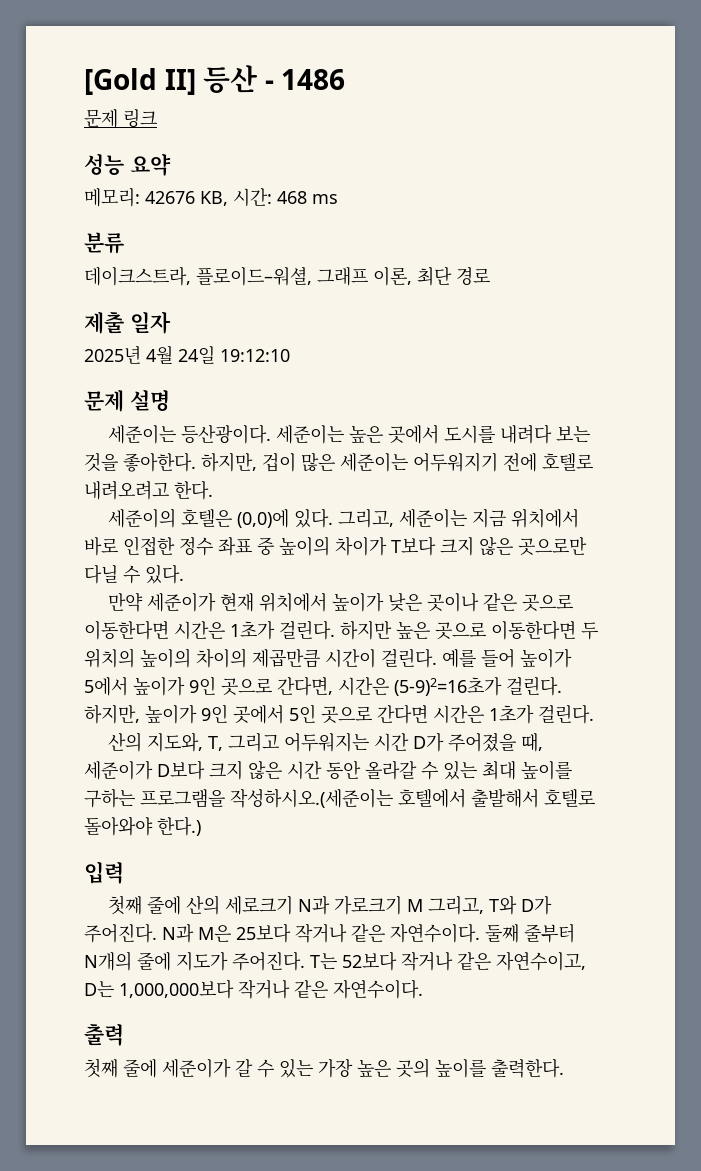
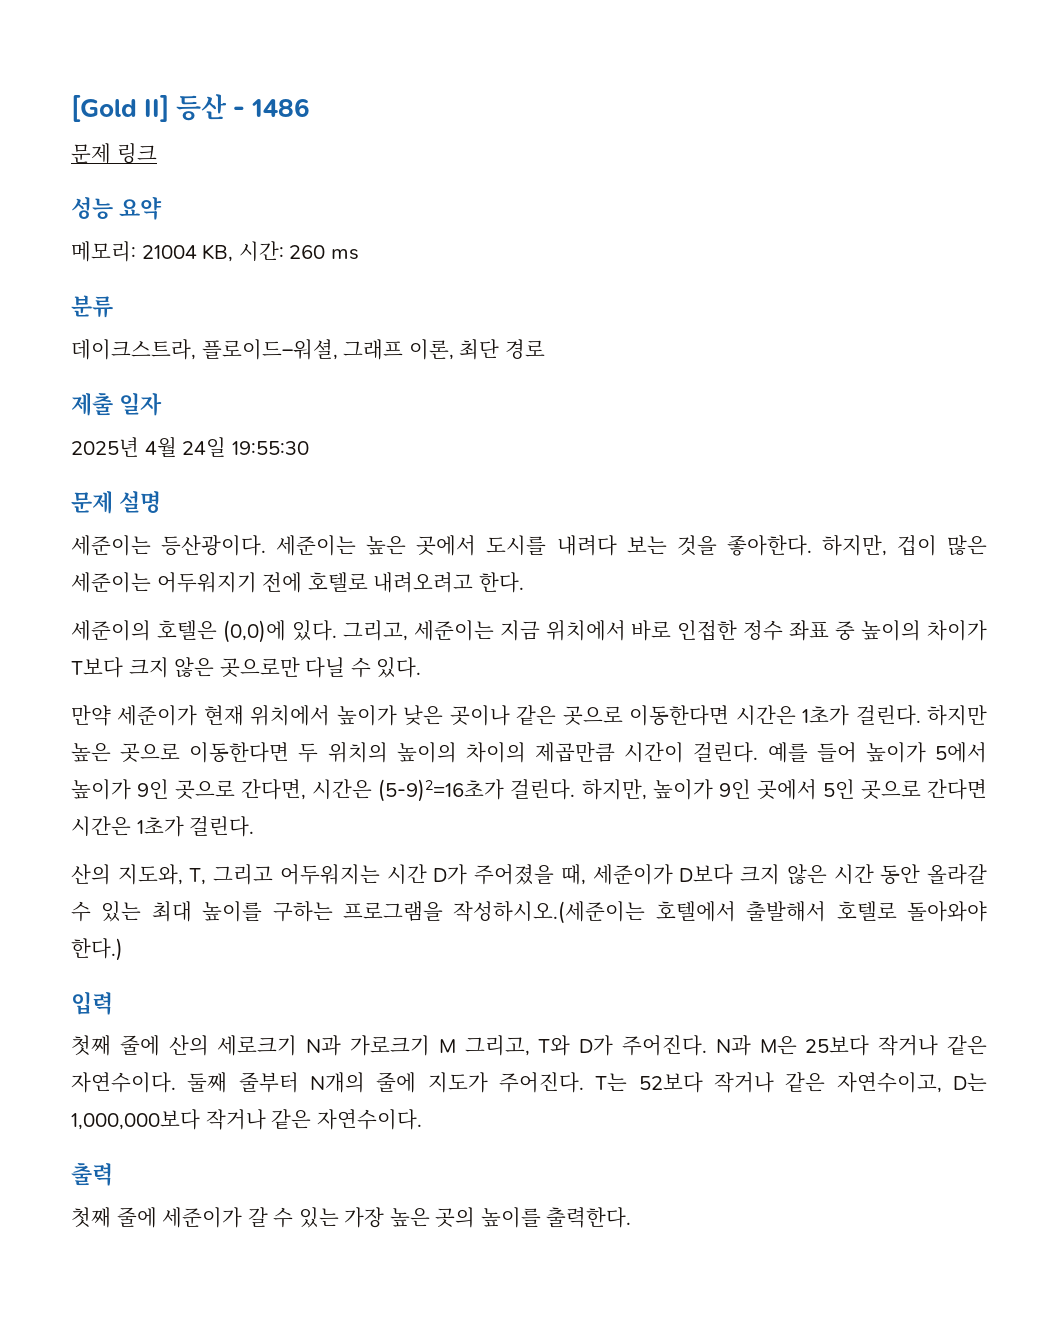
[145,191,195,204] 42676 -> [141,245,197,259] 21004
[277,191,307,204] 468 -> [289,245,326,259] 260
[220,349,290,362] 19:12:10 -> [231,441,309,455] 19:55:30

